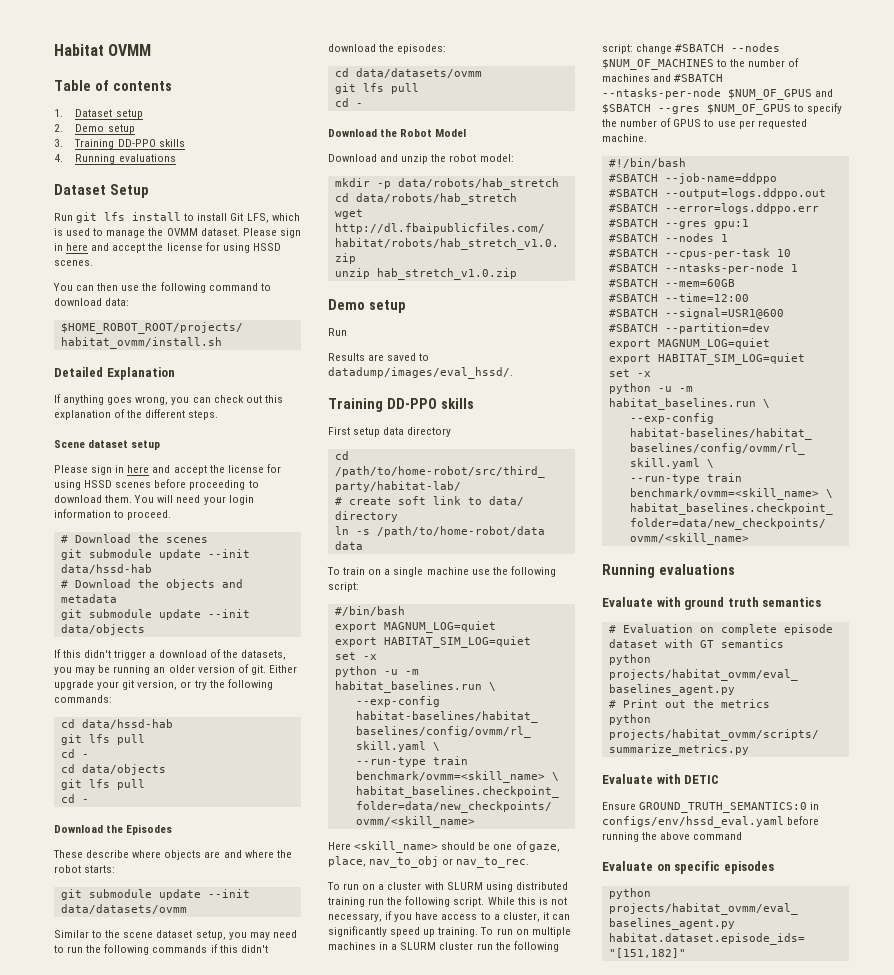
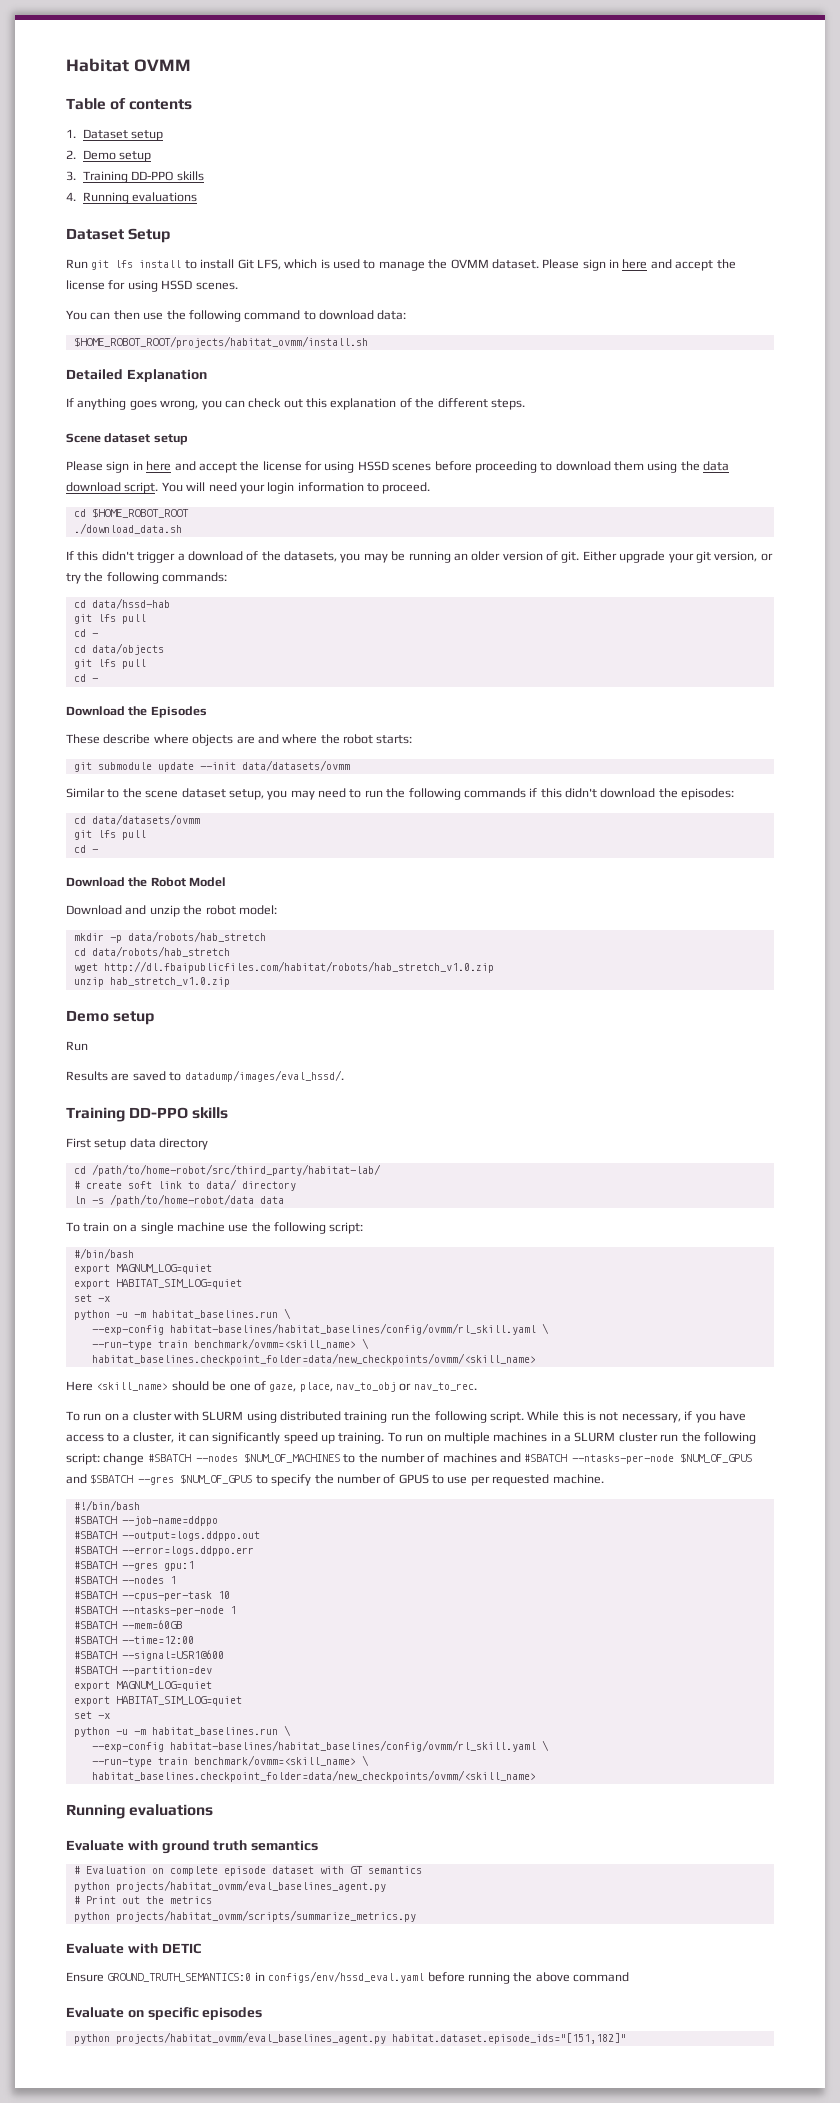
[105,495,133,503] them. -> [614,461,730,473] [66,482,159,494] them using the data download script.
[60,534,208,543] [60,549,250,560] [60,564,152,574] [60,579,243,590] [60,594,117,603] [60,609,250,620] [60,624,145,635] # Download the scenes // git submodule update --init data/hssd-hab // # Download the objects and metadata // git submodule update --init data/objects -> [73,508,189,518] [73,523,182,534] cd $HOME_ROBOT_ROOT // ./download_data.sh

